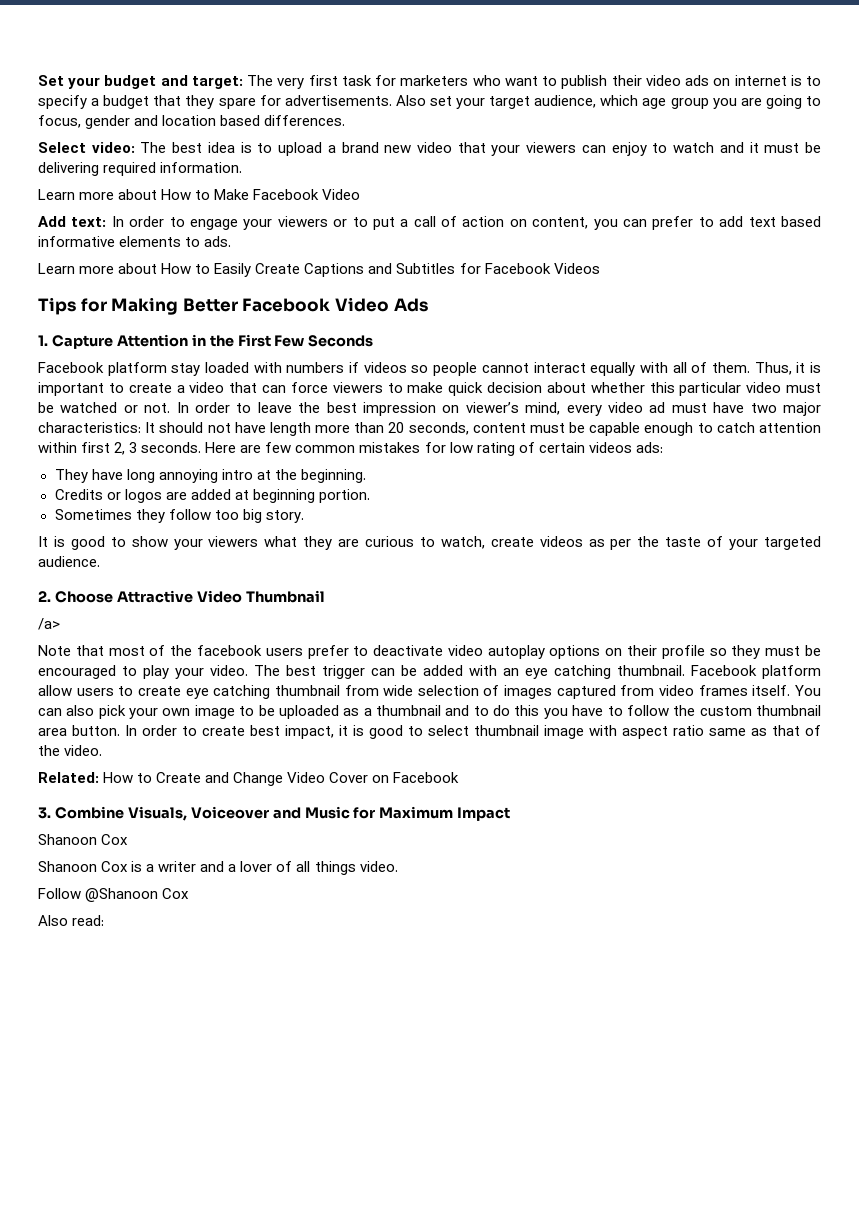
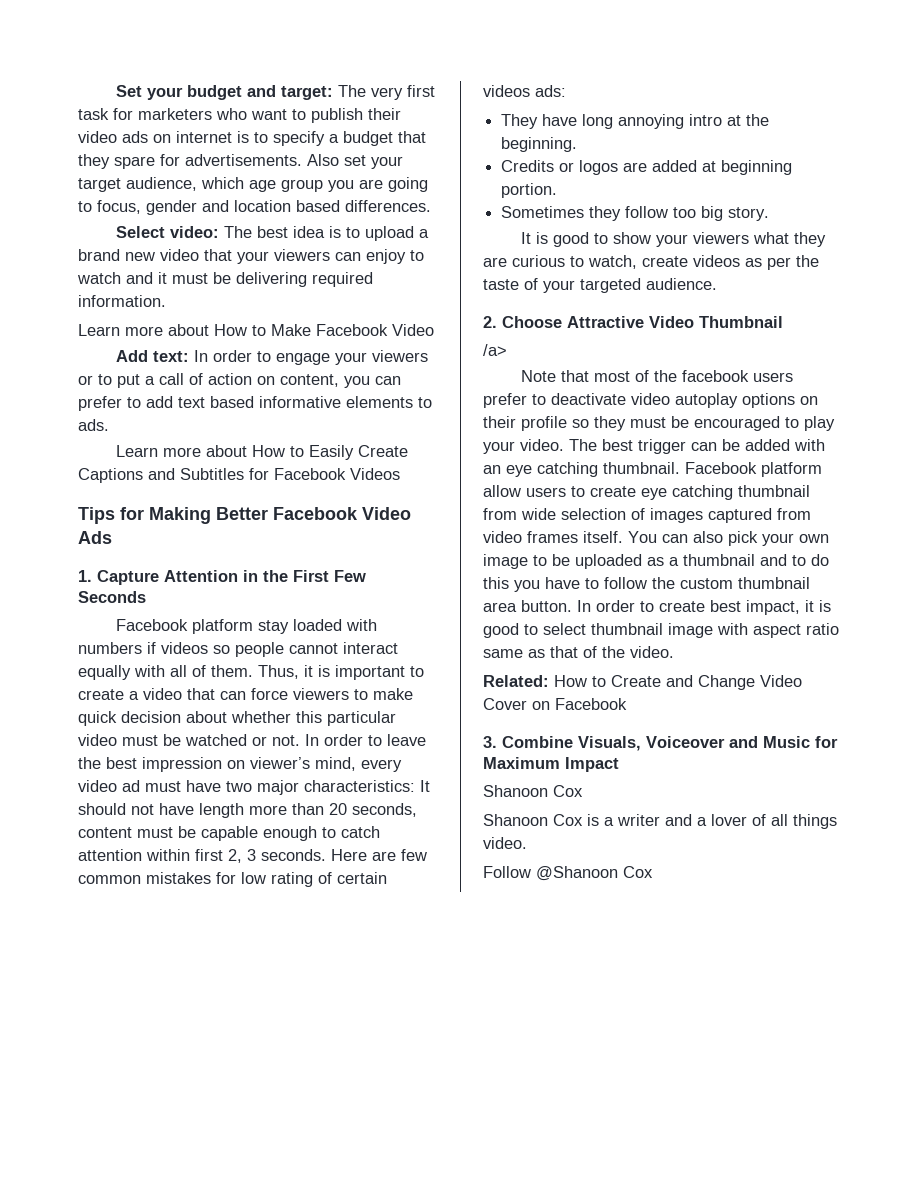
[38,915,105,926] // Also read: -> (653, 872) none

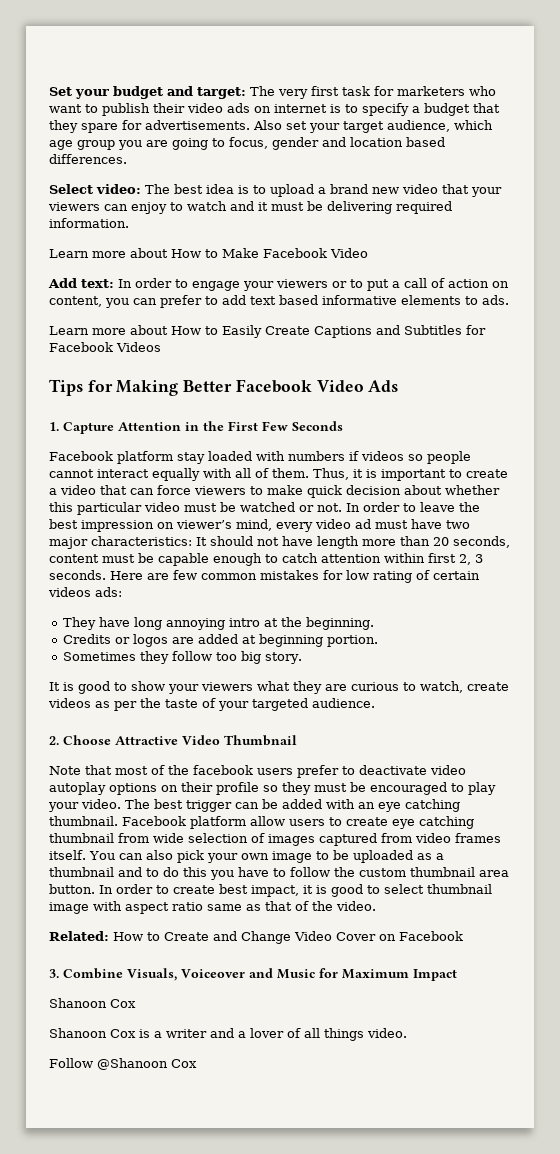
[483,344,507,356] // /a> -> (297, 740) none

